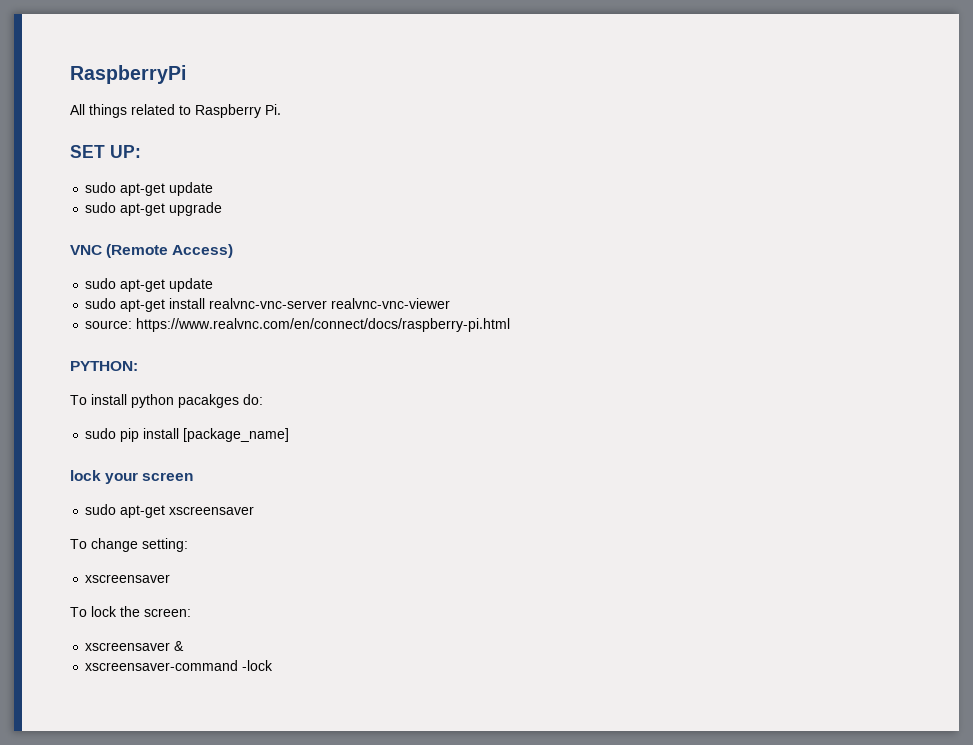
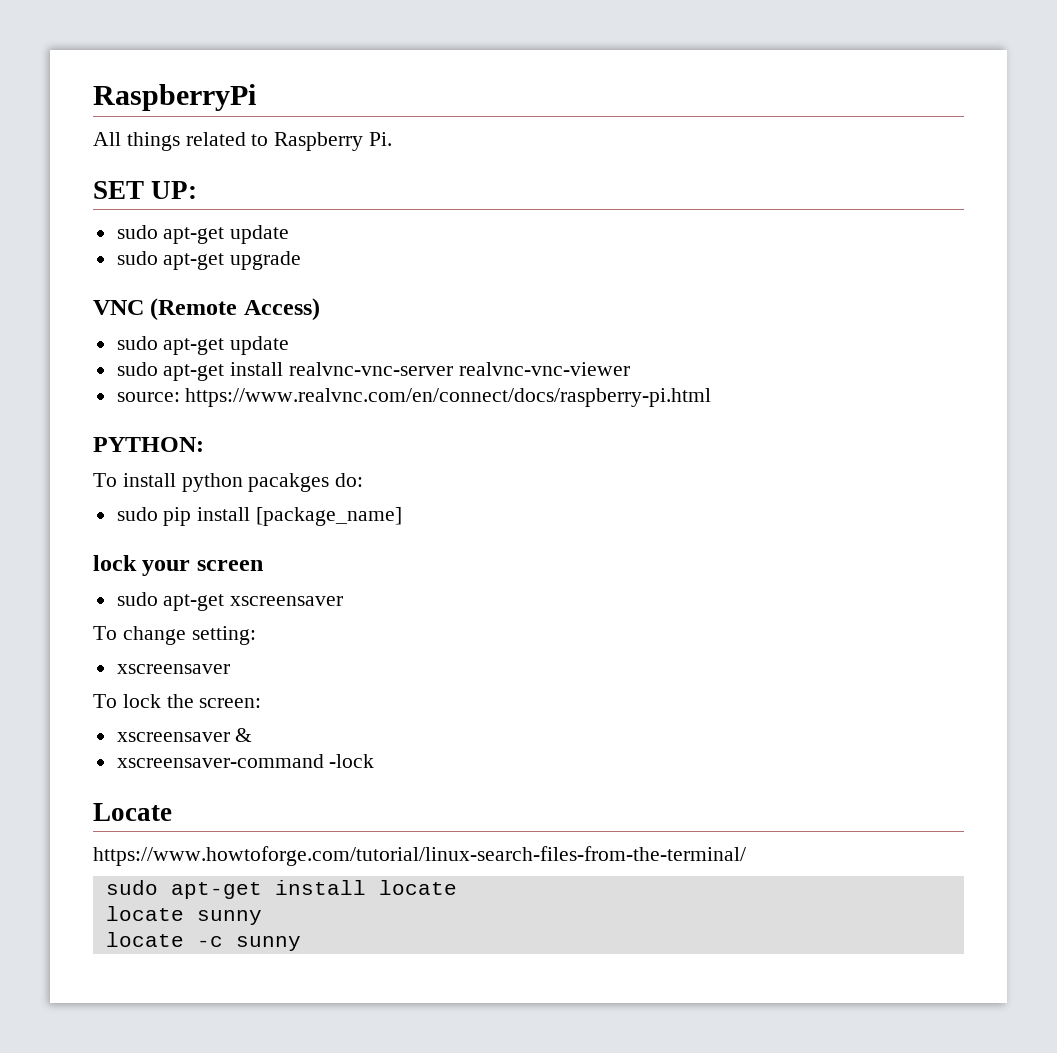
(274, 665) none -> [93,803,172,821] [93,846,746,866] [105,880,457,899] [105,906,262,925] [105,932,301,951] // Locate // https://www.howtoforge.com/tutorial/linux-search-files-from-the-terminal/ // sudo apt-get install locate // locate sunny // locate -c sunny

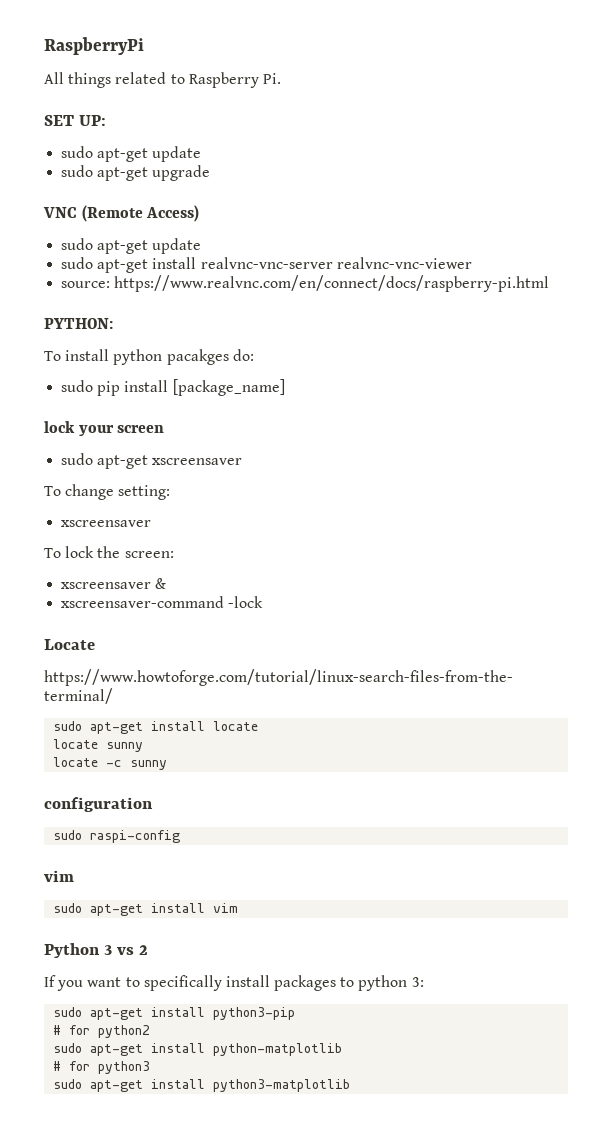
(301, 943) none -> [44,797,153,812] [53,830,181,843] [44,870,74,882] [53,903,239,916] [44,943,148,958] [44,975,424,991] [53,1007,296,1020] [53,1025,151,1038] [53,1043,343,1056] [53,1061,151,1074] [53,1079,351,1092] // configuration // sudo raspi-config // vim // sudo apt-get install vim // Python 3 vs 2 // If you want to specifically install packages to python 3: // sudo apt-get install python3-pip // # for python2 // sudo apt-get install python-matplotlib // # for python3 // sudo apt-get install python3-matplotlib

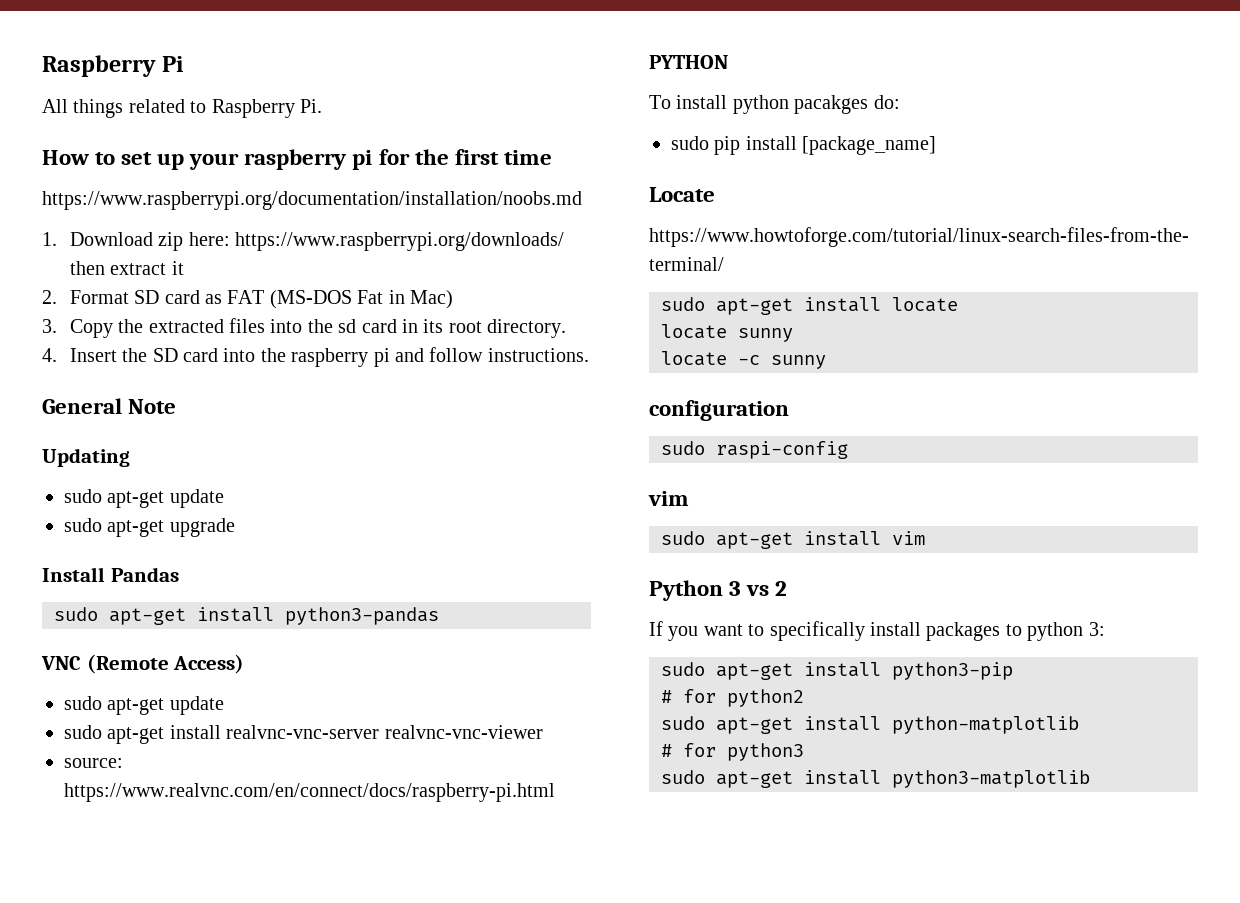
[44,37,144,55] RaspberryPi -> [42,55,185,77] Raspberry Pi
[44,115,106,126] SET UP: -> [42,149,552,170] [42,191,582,210] [42,232,564,251] [69,261,184,275] [42,290,453,309] [42,318,567,338] [42,347,589,367] [42,398,177,414] [42,448,130,467] How to set up your raspberry pi for the first time // https://www.raspberrypi.org/documentation/installation/noobs.md // 1. Download zip here: https://www.raspberrypi.org/downloads/ then extract it // 2. Format SD card as FAT (MS-DOS Fat in Mac) // 3. Copy the extracted files into the sd card in its root directory. // 4. Insert the SD card into the raspberry pi and follow instructions. // General Note // Updating
(211, 173) none -> [42,567,179,582] [54,607,439,625] // Install Pandas // sudo apt-get install python3-pandas
[44,318,113,329] PYTHON: -> [649,55,728,69] PYTHON
[44,421,165,436] [61,453,243,469] [44,484,171,500] [61,520,152,527] [44,546,174,558] [61,578,167,589] [61,596,264,608] // lock your screen // sudo apt-get xscreensaver // To change setting: // xscreensaver // To lock the screen: // xscreensaver & // xscreensaver-command -lock -> (937, 145) none

